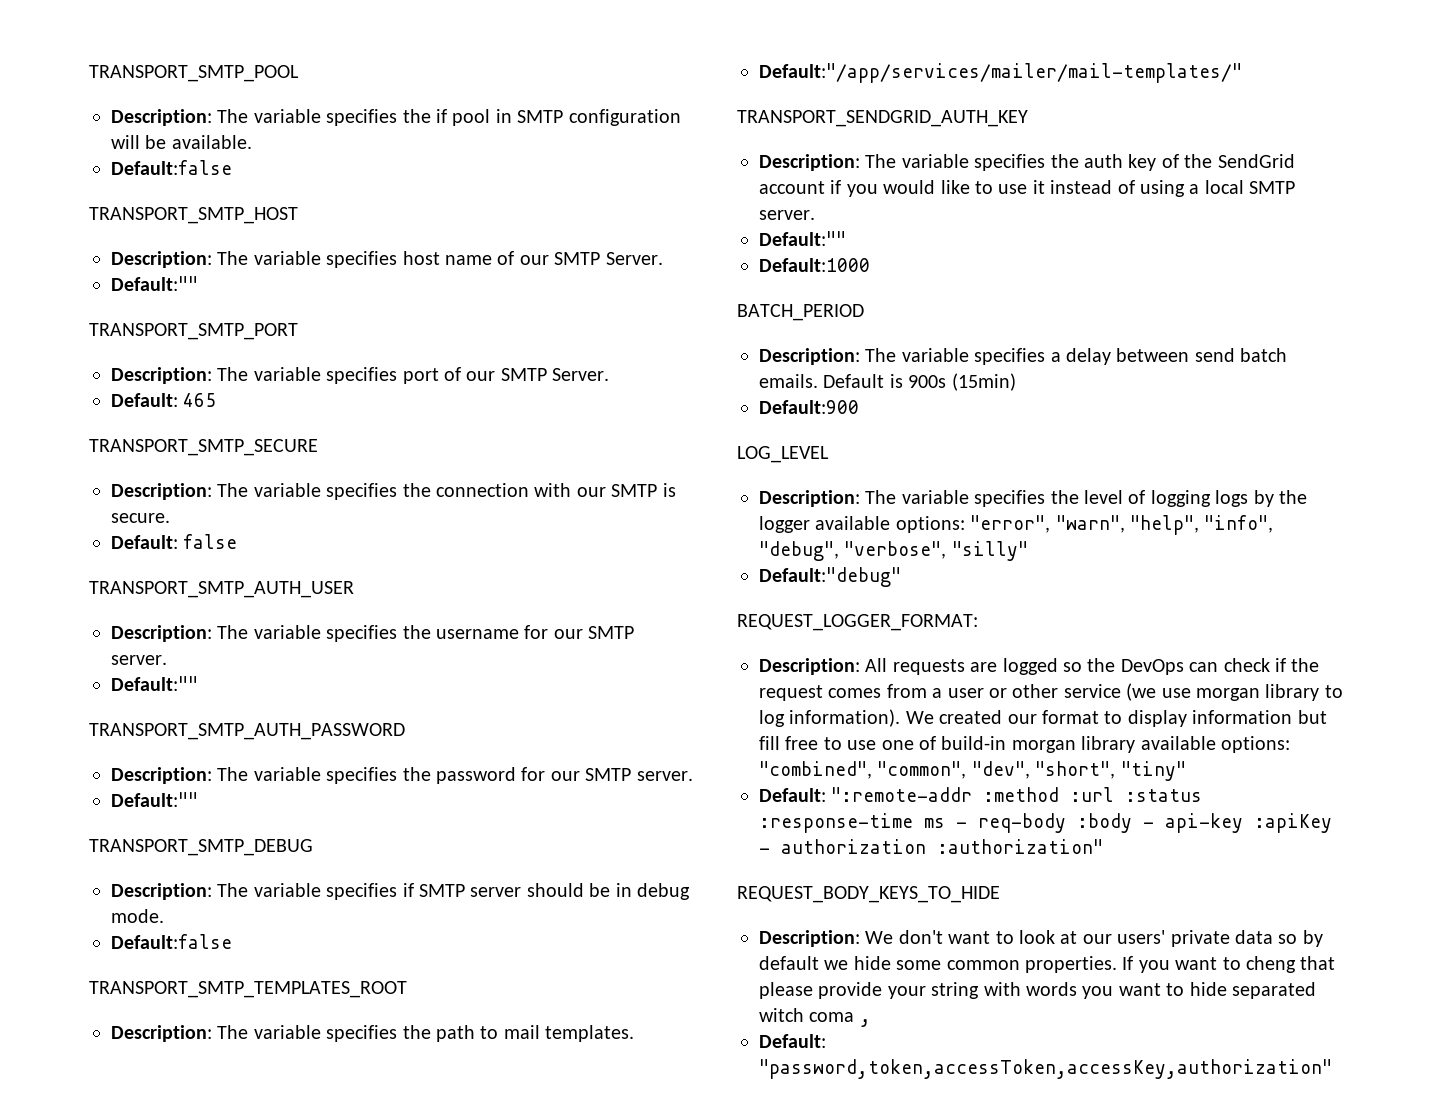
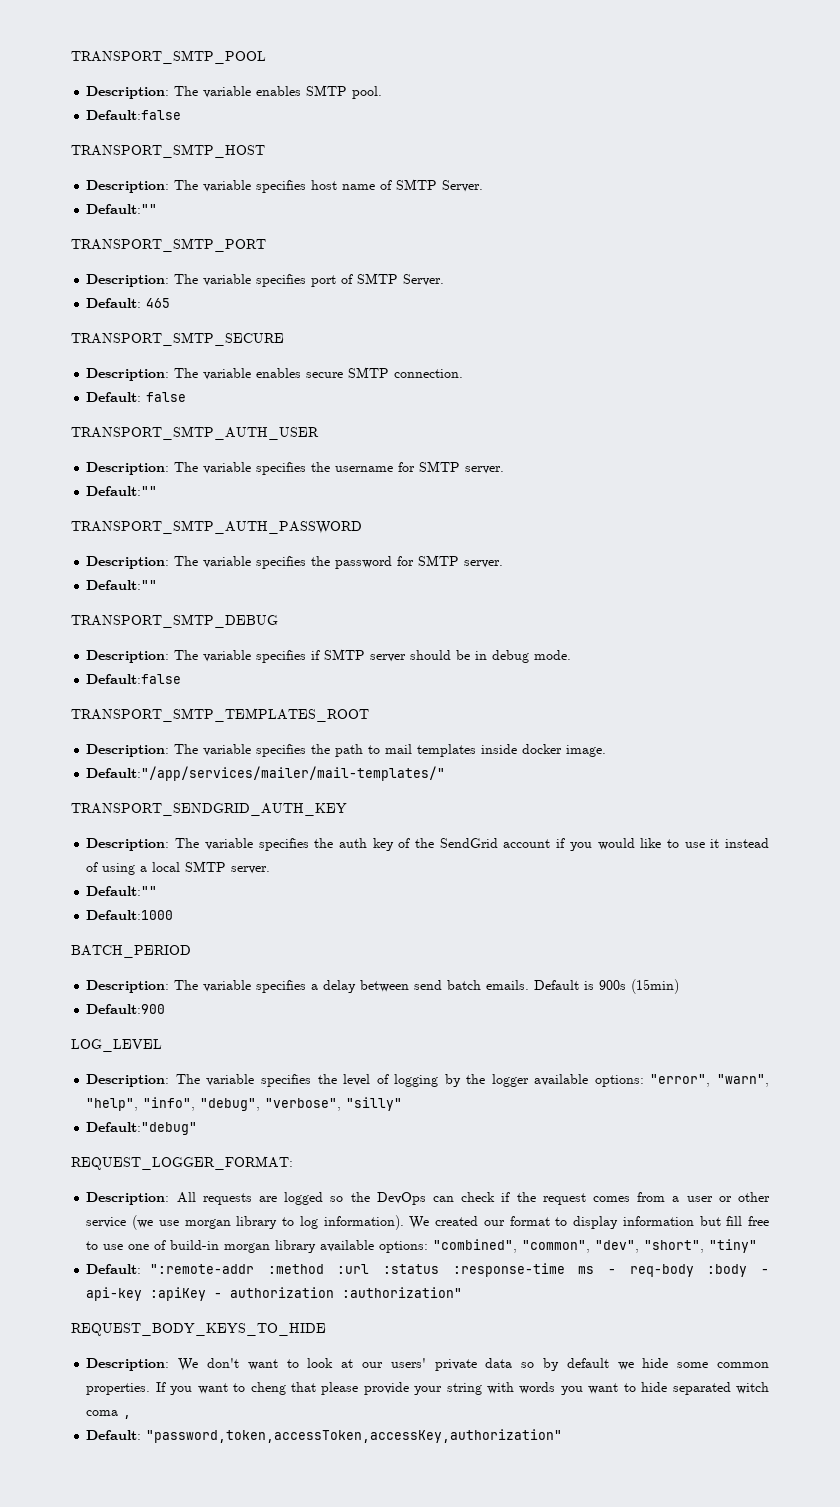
[326,109,681,126] [111,135,252,149] specifies the if pool in SMTP configuration will be available. -> [256,85,383,99] enables SMTP pool.
[519,255,549,265] our -> (393, 185) none
[466,371,496,381] our -> (354, 279) none
[326,483,676,500] [111,513,170,523] specifies the connection with our SMTP is secure. -> [256,367,464,378] enables secure SMTP connection.
[553,629,583,639] our -> (416, 467) none
[550,771,580,781] our -> (415, 561) none
[545,1025,635,1042] templates. -> [417,744,607,757] templates inside docker image.
[1215,490,1249,507] logs -> (439, 1080) none

